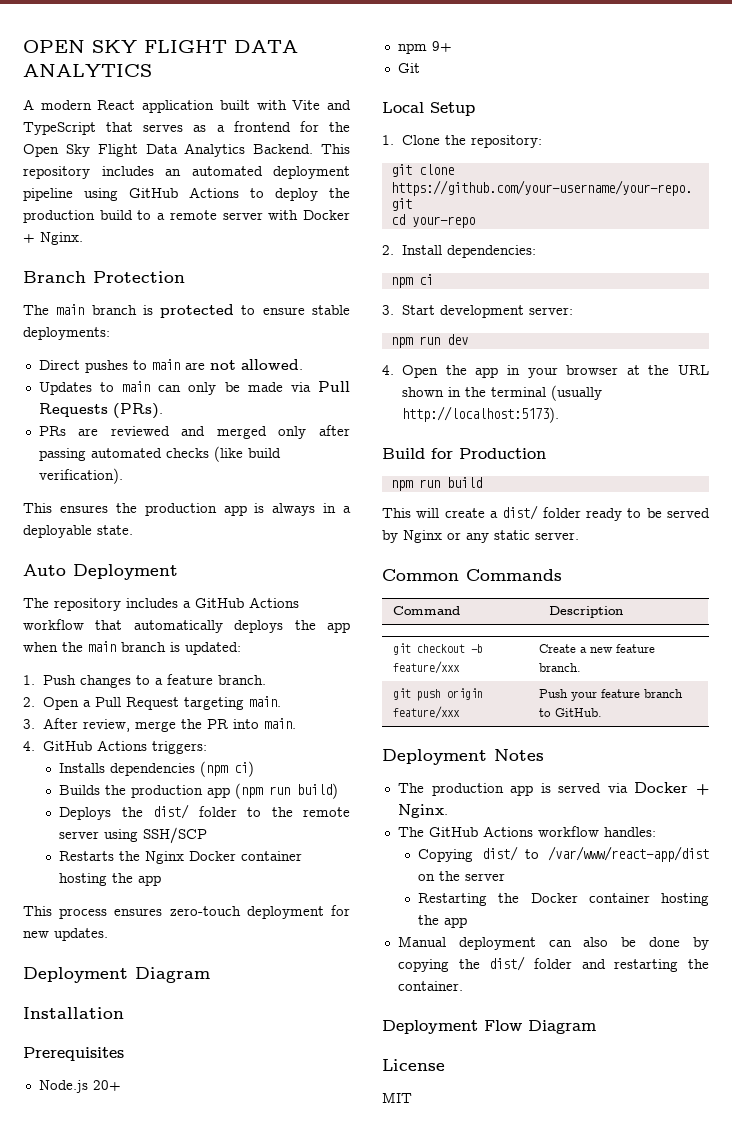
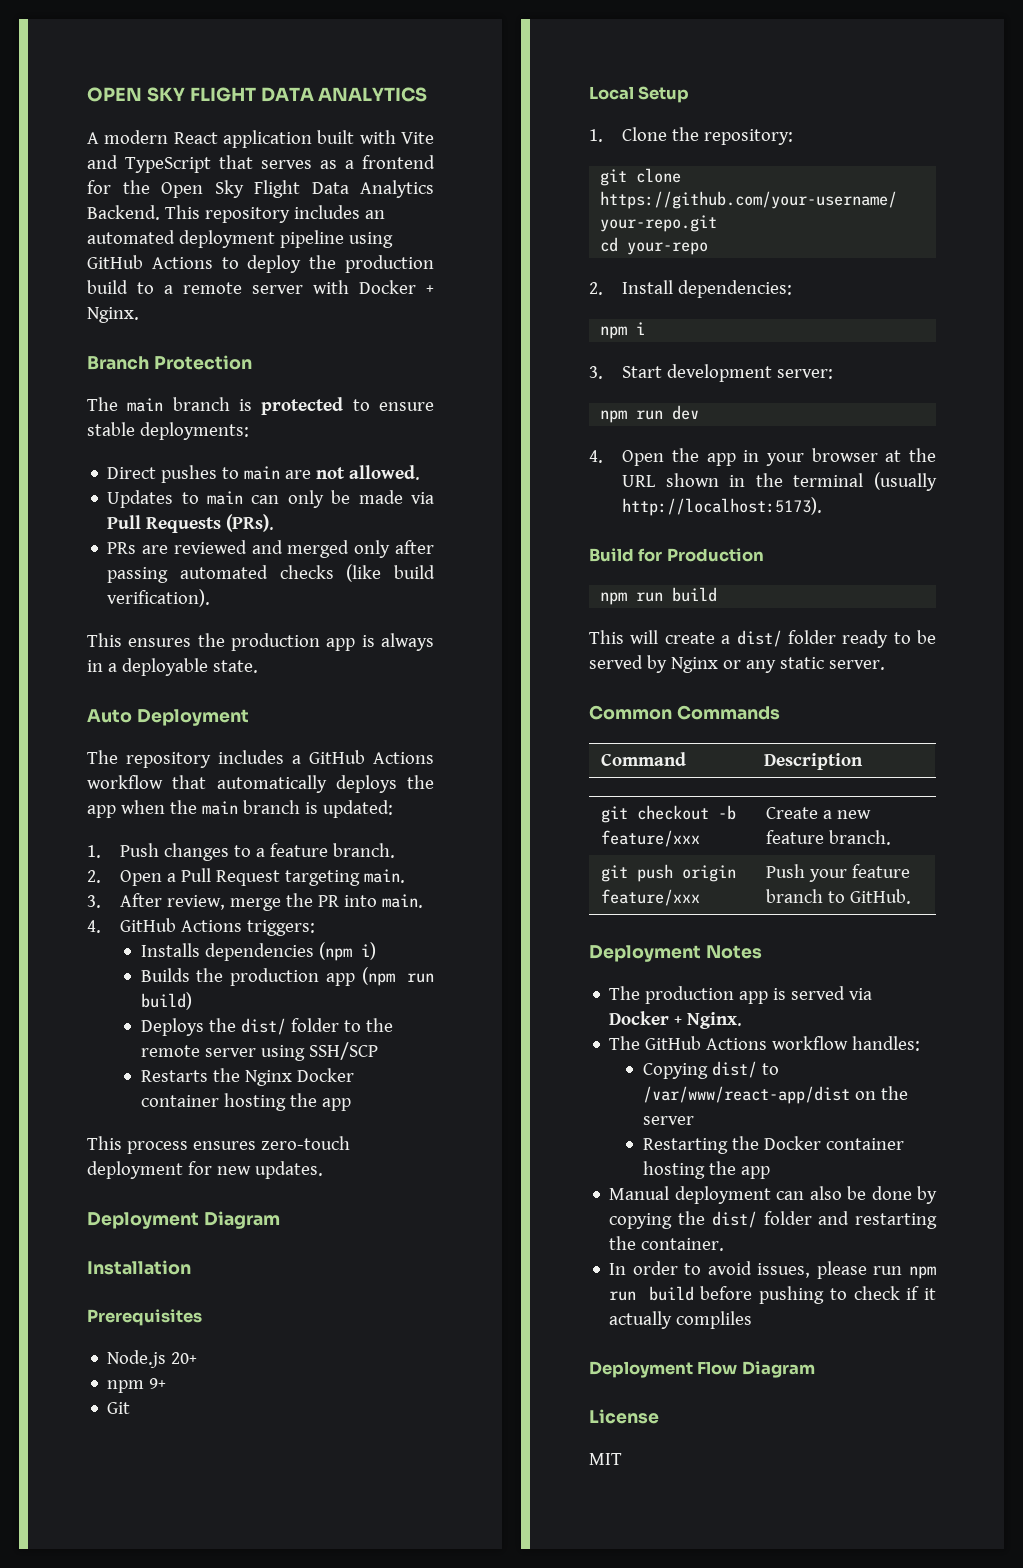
[234,761,255,777] ci) -> [360,942,376,960] i)
[418,274,433,285] ci -> [636,322,646,335] i
(463, 986) none -> [609,1261,936,1279] [609,1286,936,1304] [609,1311,753,1329] // In order to avoid issues, please run npm run build before pushing to check if it actually compliles

